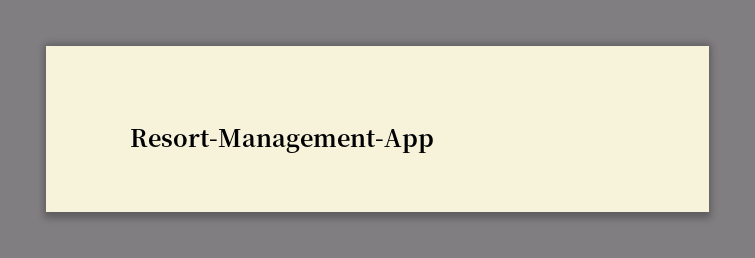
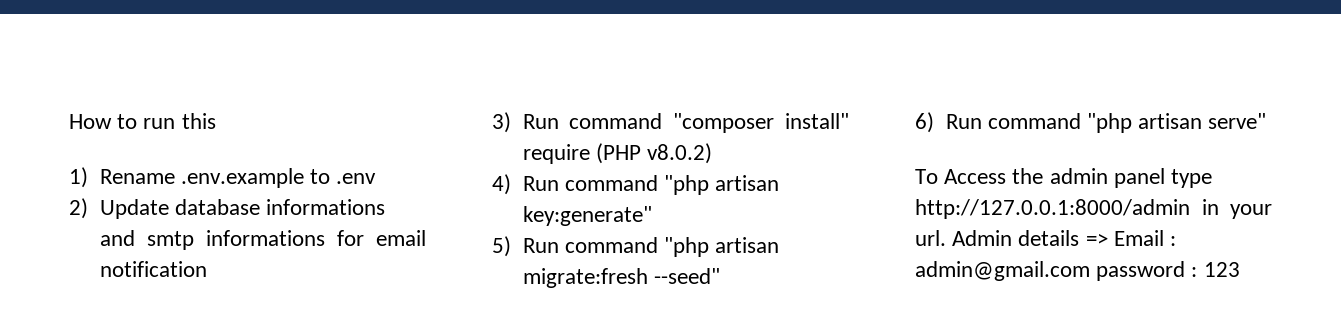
[130,129,434,153] Resort-Management-App -> [69,113,216,129] [69,167,377,188] [69,198,385,219] [99,230,426,250] [99,261,207,277] [492,112,849,133] [522,143,712,164] [492,174,780,195] [522,206,652,226] [492,236,780,257] [522,268,720,288] [915,112,1267,133] [915,168,1213,188] [915,199,1272,219] [915,230,1177,246] [915,261,1240,281] How to run this // 1) Rename .env.example to .env // 2) Update database informations and smtp informations for email notification // 3) Run command "composer install" require (PHP v8.0.2) // 4) Run command "php artisan key:generate" // 5) Run command "php artisan migrate:fresh --seed" // 6) Run command "php artisan serve" // To Access the admin panel type http://127.0.0.1:8000/admin in your url. Admin details => Email : admin@gmail.com password : 123

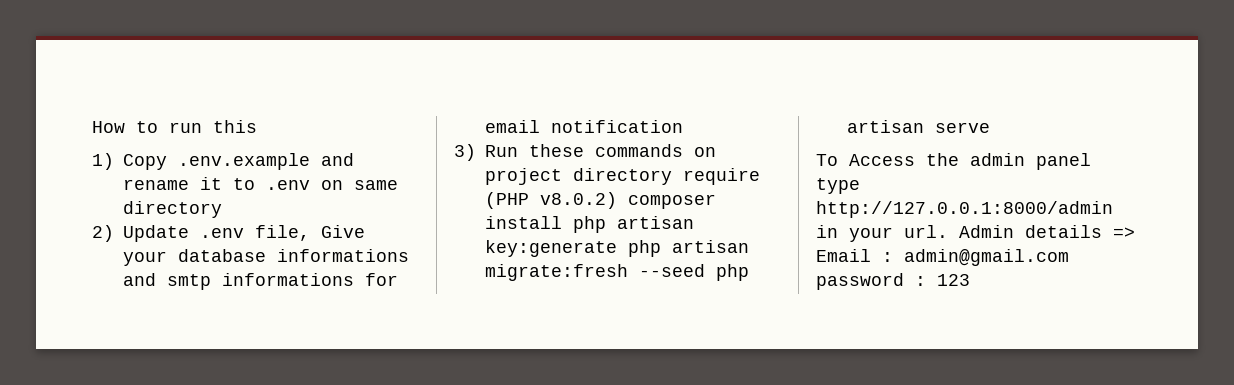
[99,168,304,188] Rename .env.example -> [123,153,354,170] [123,177,222,190] Copy .env.example and rename it
(377, 178) none -> [321,180,398,190] [123,201,222,218] on same directory
(169, 209) none -> [200,225,365,241] [123,251,167,266] .env file, Give your
[569,113,849,133] [522,143,712,164] [492,174,780,195] [522,206,652,226] [492,236,780,257] [522,268,720,288] [915,112,1267,133] command "composer install" require (PHP v8.0.2) // 4) Run command "php artisan key:generate" // 5) Run command "php artisan migrate:fresh --seed" // 6) Run command "php artisan serve" -> [529,144,716,157] [485,168,760,185] [485,192,716,209] [485,216,694,233] [485,240,749,257] [485,264,749,281] [847,120,990,133] these commands on project directory require (PHP v8.0.2) composer install php artisan key:generate php artisan migrate:fresh --seed php artisan serve

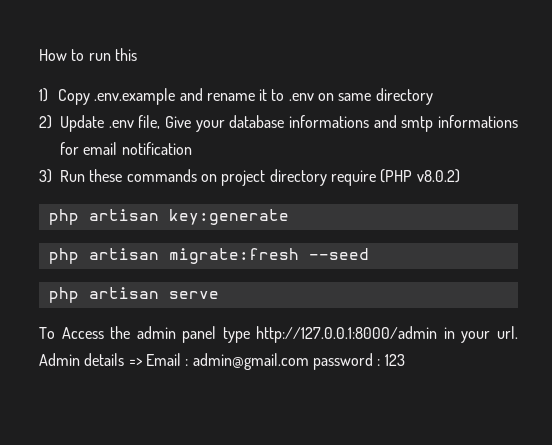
[628,194,716,209] [485,216,562,229] composer install -> (460, 176) //
(617, 248) none -> (289, 217) //
(705, 270) none -> (369, 254) //

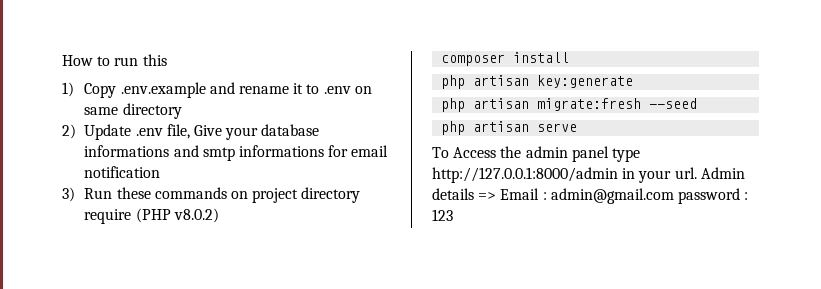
(460, 176) none -> [441,52,570,66] // composer install

